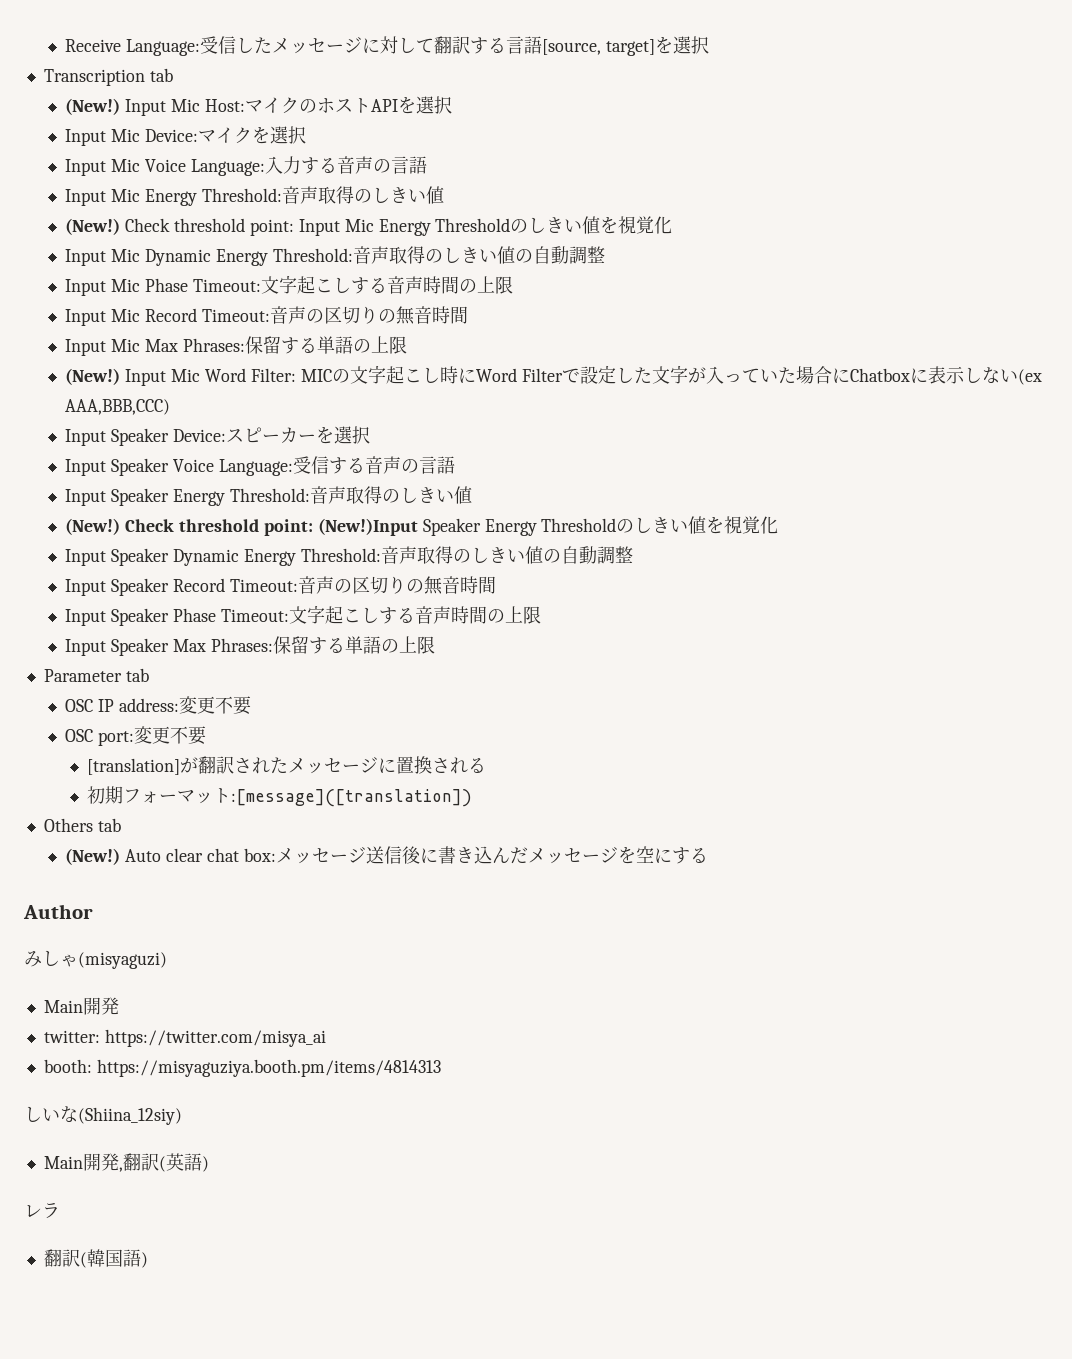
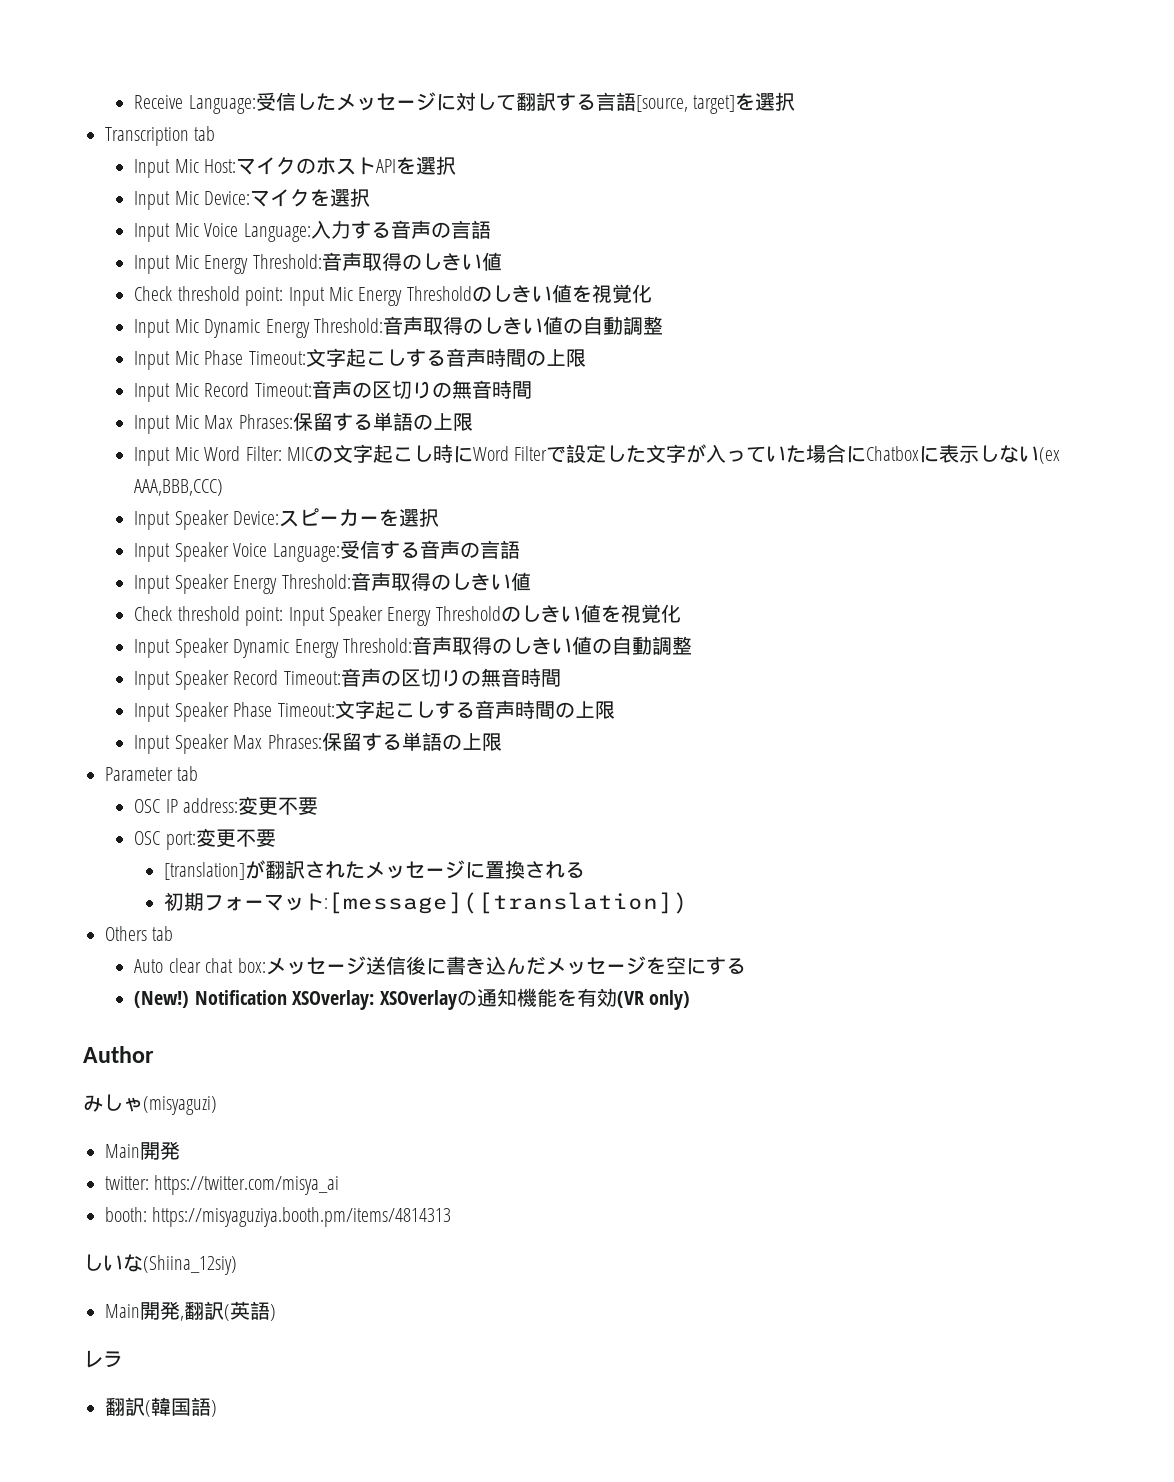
[65,98,121,115] (New!) -> (216, 133) none
[65,218,121,235] (New!) -> (502, 261) none
[65,368,121,385] (New!) -> (473, 422) none
[65,518,418,536] (New!) Check threshold point: (New!)Input -> [134,606,325,626] Check threshold point: Input
[65,848,121,865] (New!) -> (174, 933) none
(708, 855) none -> [134,988,690,1010] // (New!) Notification XSOverlay: XSOverlayの通知機能を有効(VR only)

